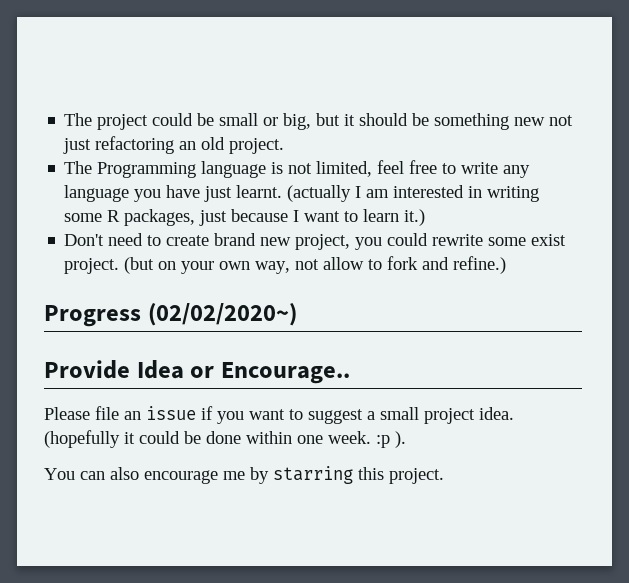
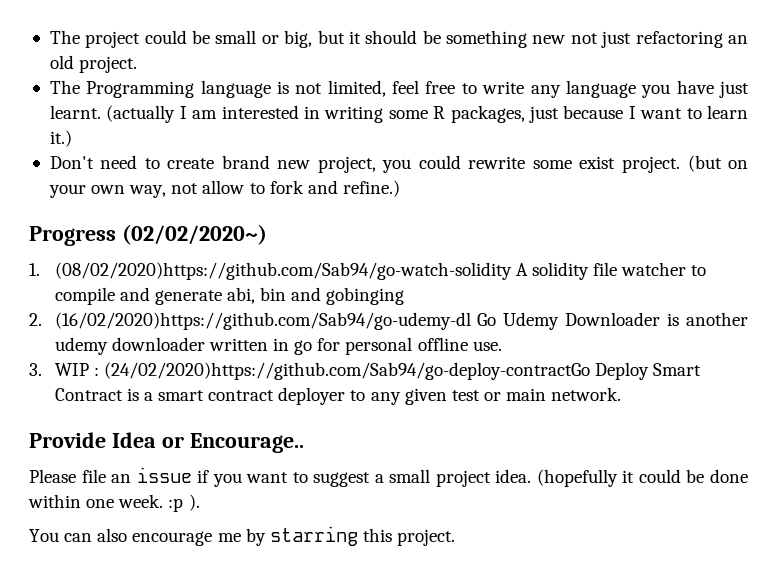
(297, 314) none -> [29,262,707,280] [54,287,405,305] [29,312,748,330] [54,337,502,355] [29,362,702,380] [54,387,622,405] // 1. (08/02/2020)https://github.com/Sab94/go-watch-solidity A solidity file watcher to compile and generate abi, bin and gobinging // 2. (16/02/2020)https://github.com/Sab94/go-udemy-dl Go Udemy Downloader is another udemy downloader written in go for personal offline use. // 3. WIP : (24/02/2020)https://github.com/Sab94/go-deploy-contractGo Deploy Smart Contract is a smart contract deployer to any given test or main network.

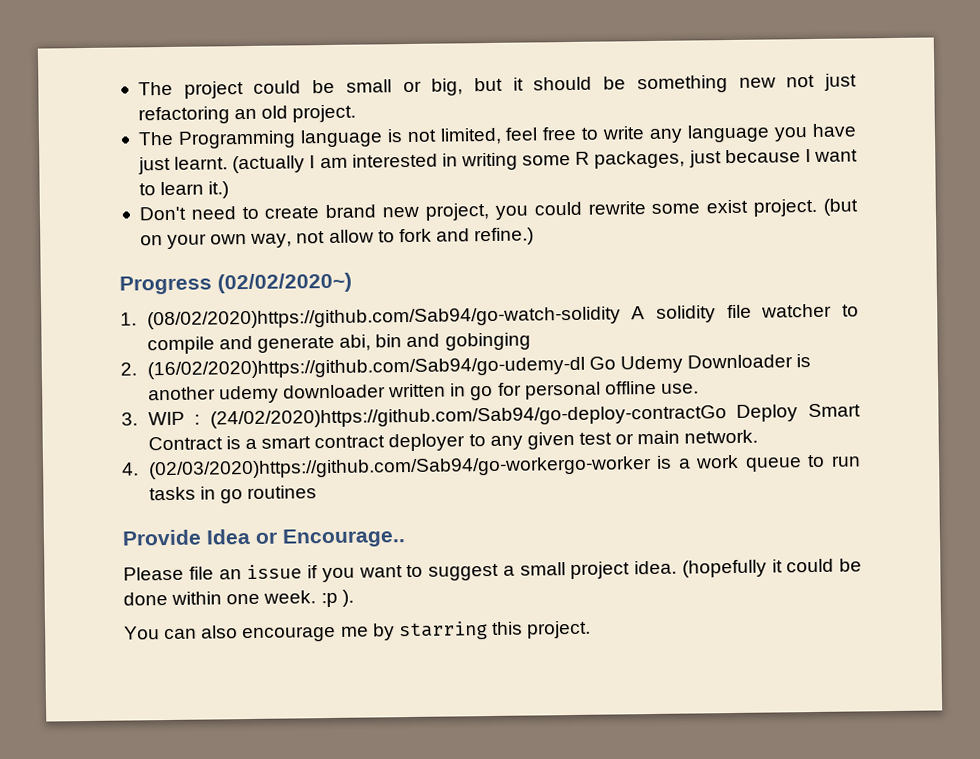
(622, 394) none -> [122,454,862,480] [148,485,318,504] // 4. (02/03/2020)https://github.com/Sab94/go-workergo-worker is a work queue to run tasks in go routines

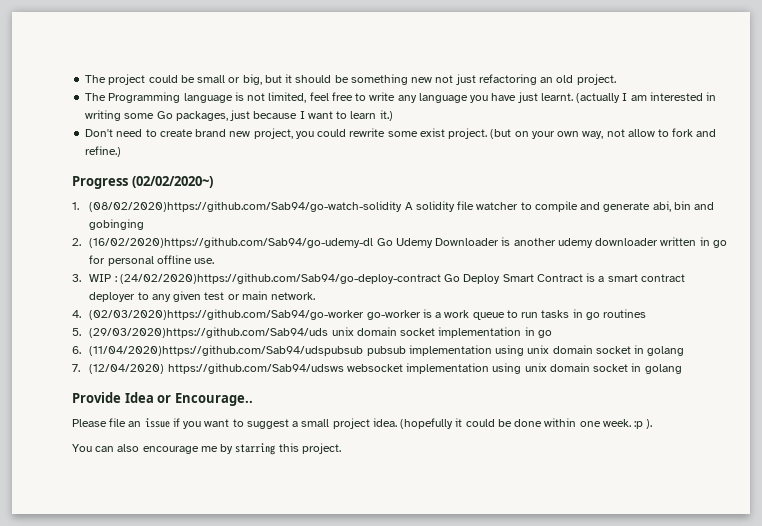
[575,151,591,165] R -> [156,111,173,119] Go
[209,405,727,429] (24/02/2020)https://github.com/Sab94/go-deploy-contractGo -> [119,273,461,284] (24/02/2020)https://github.com/Sab94/go-deploy-contract Go
[147,456,652,480] (02/03/2020)https://github.com/Sab94/go-workergo-worker -> [89,309,421,320] (02/03/2020)https://github.com/Sab94/go-worker go-worker
(318, 492) none -> [72,327,552,338] [72,345,685,356] [72,363,682,374] // 5. (29/03/2020)https://github.com/Sab94/uds unix domain socket implementation in go // 6. (11/04/2020)https://github.com/Sab94/udspubsub pubsub implementation using unix domain socket in golang // 7. (12/04/2020) https://github.com/Sab94/udsws websocket implementation using unix domain socket in golang

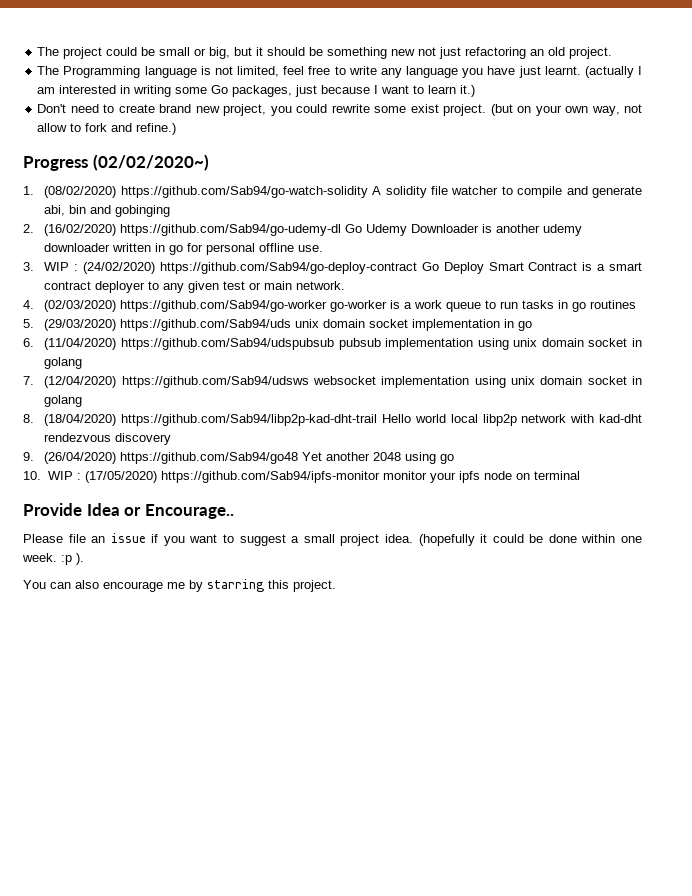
[89,201,403,212] (08/02/2020)https://github.com/Sab94/go-watch-solidity -> [44,186,368,198] (08/02/2020) https://github.com/Sab94/go-watch-solidity
[89,237,374,248] (16/02/2020)https://github.com/Sab94/go-udemy-dl -> [44,224,342,236] (16/02/2020) https://github.com/Sab94/go-udemy-dl
[119,273,441,284] (24/02/2020)https://github.com/Sab94/go-deploy-contract -> [83,262,417,274] (24/02/2020) https://github.com/Sab94/go-deploy-contract
[89,309,365,320] (02/03/2020)https://github.com/Sab94/go-worker -> [44,300,328,312] (02/03/2020) https://github.com/Sab94/go-worker
[89,327,329,338] (29/03/2020)https://github.com/Sab94/uds -> [44,319,292,331] (29/03/2020) https://github.com/Sab94/uds
[89,345,364,356] (11/04/2020)https://github.com/Sab94/udspubsub -> [44,338,334,350] (11/04/2020) https://github.com/Sab94/udspubsub
(682, 369) none -> [23,414,643,426] [44,433,172,445] [23,452,455,464] [23,471,580,483] // 8. (18/04/2020) https://github.com/Sab94/libp2p-kad-dht-trail Hello world local libp2p network with kad-dht rendezvous discovery // 9. (26/04/2020) https://github.com/Sab94/go48 Yet another 2048 using go // 10. WIP : (17/05/2020) https://github.com/Sab94/ipfs-monitor monitor your ipfs node on terminal

